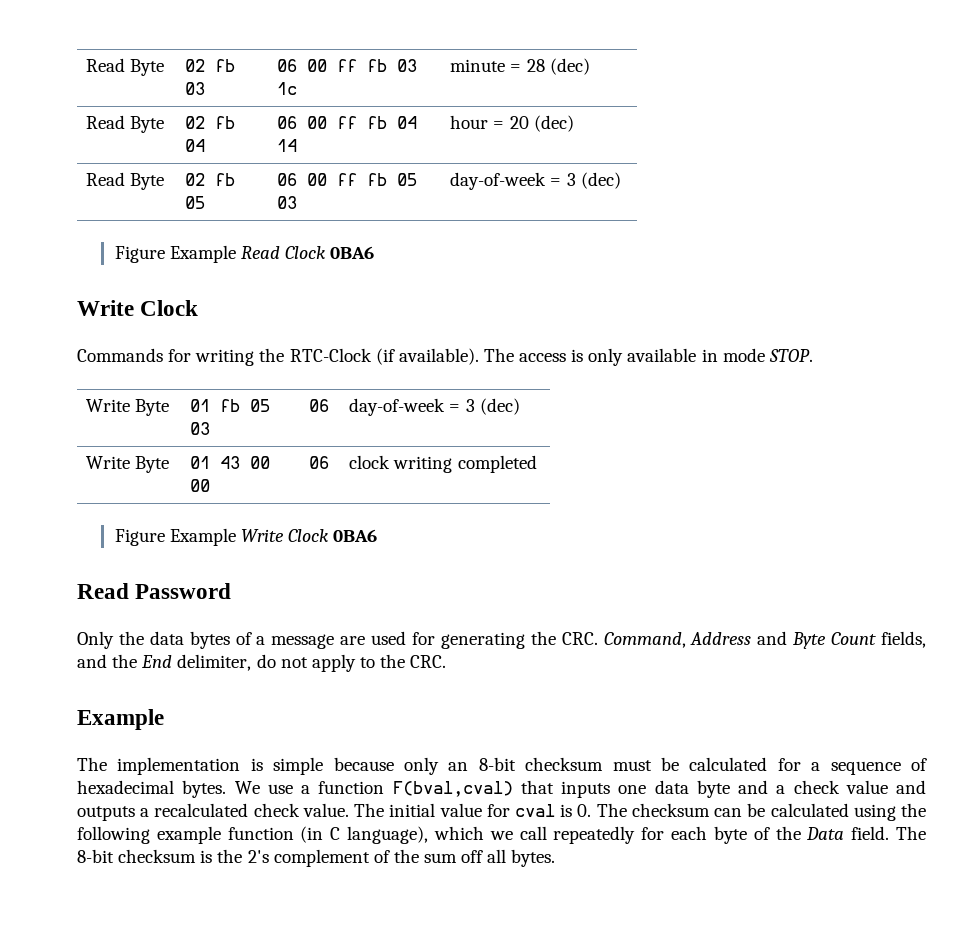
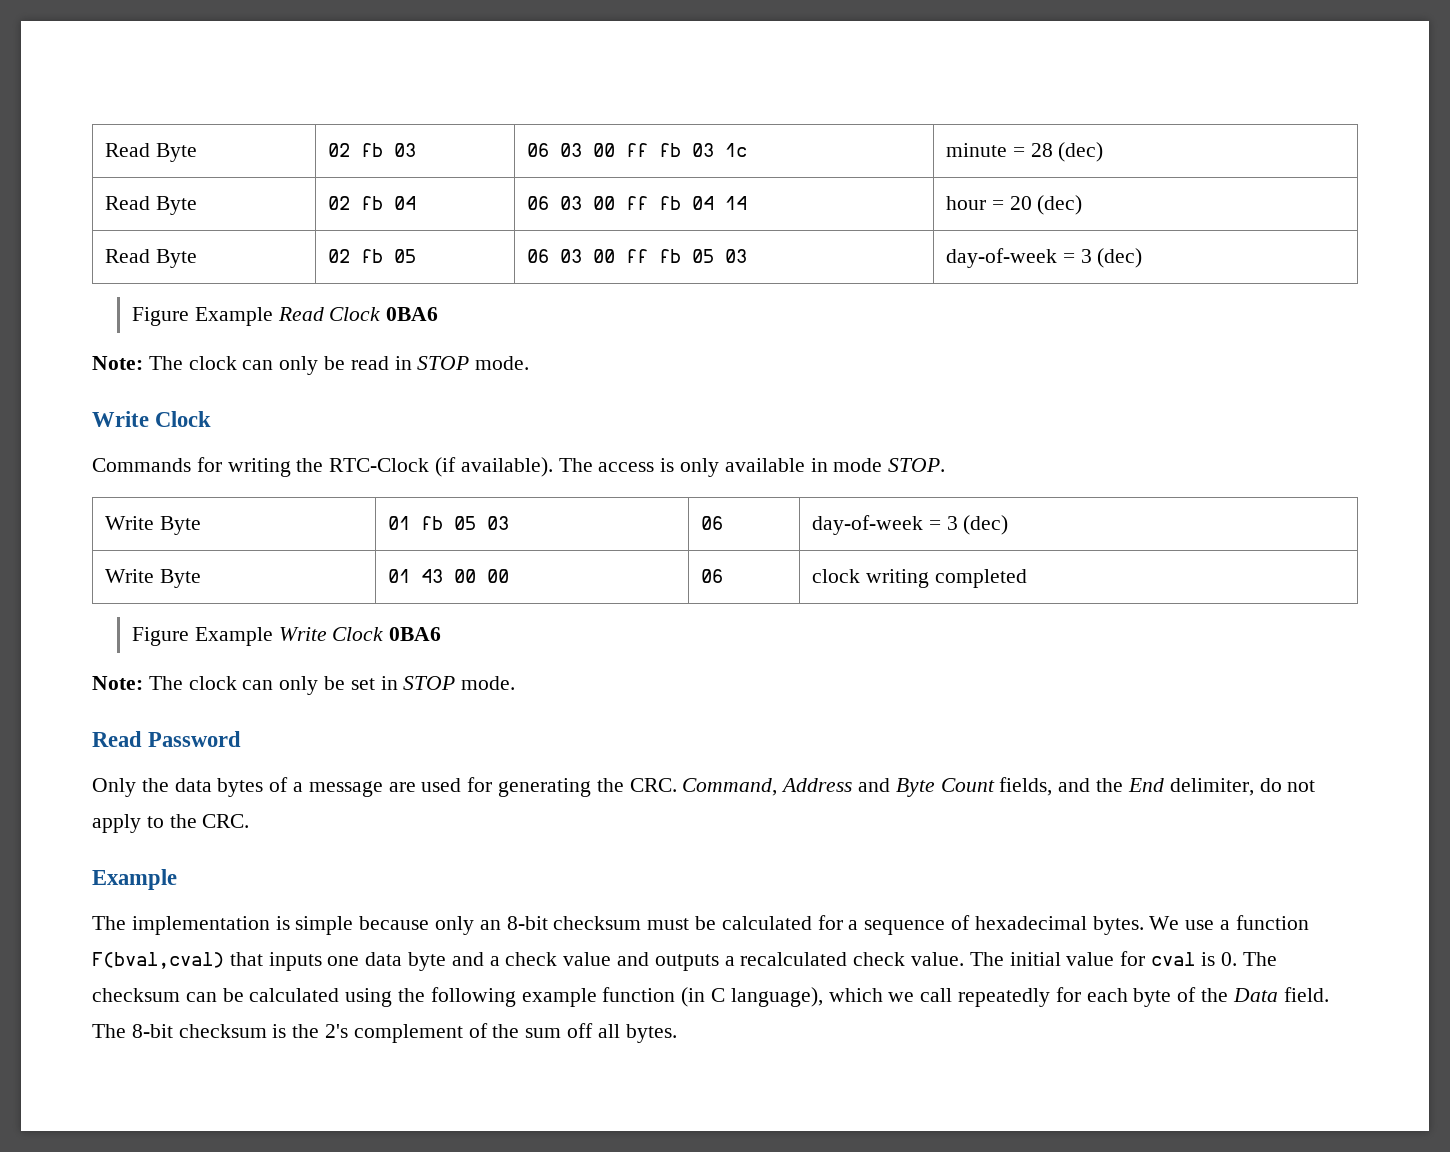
(298, 65) none -> [559,143,582,157] 03
(298, 122) none -> [559,196,582,210] 03
(298, 179) none -> [559,249,582,263] 03
(375, 252) none -> [92,356,530,375] // Note: The clock can only be read in STOP mode.
(378, 535) none -> [92,676,516,695] // Note: The clock can only be set in STOP mode.

